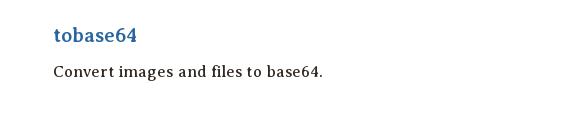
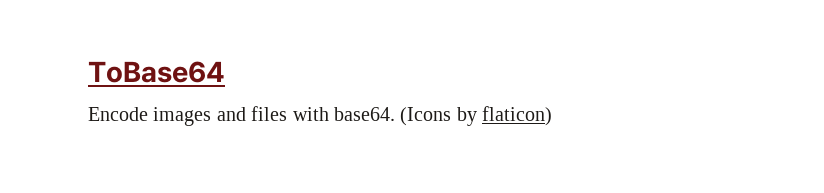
[53,27,137,42] [53,66,115,77] tobase64 // Convert -> [88,61,225,83] [88,107,148,121] ToBase64 // Encode
[246,65,323,77] to base64. -> [292,106,553,126] with base64. (Icons by flaticon)

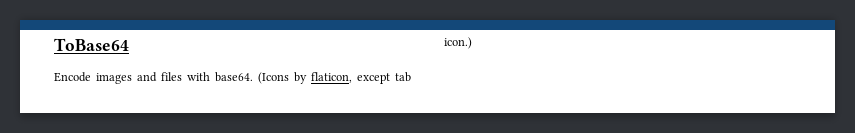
[482,106,553,126] flaticon) -> [311,72,411,84] [444,37,472,49] flaticon, except tab icon.)

